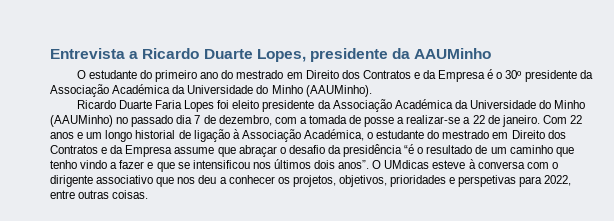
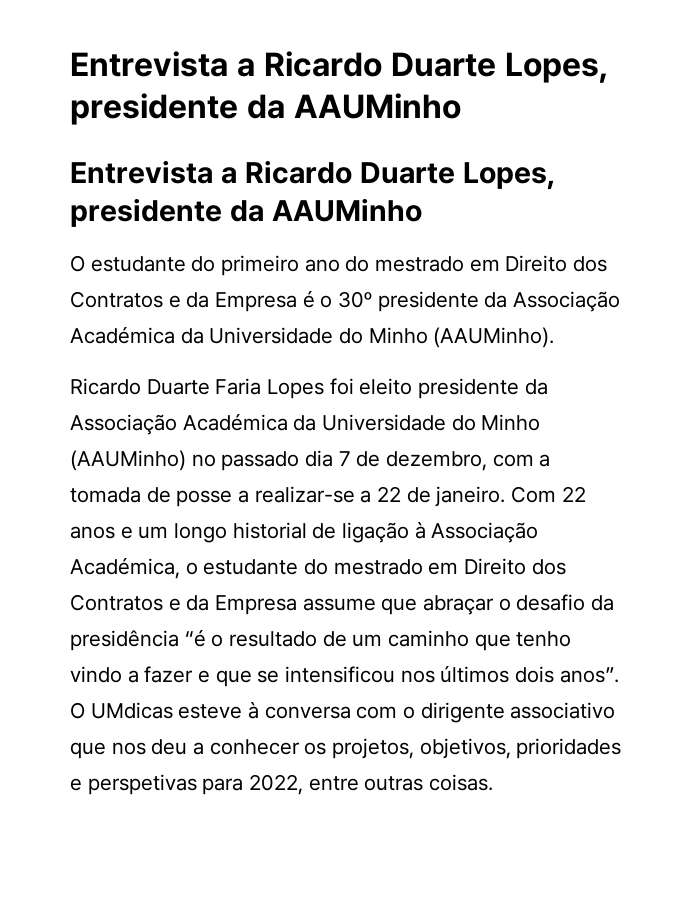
[50,48,492,62] Entrevista a Ricardo Duarte Lopes, presidente da AAUMinho -> [70,51,608,83] [70,93,461,125] [70,160,555,190] [70,198,422,227] Entrevista a Ricardo Duarte Lopes, presidente da AAUMinho // Entrevista a Ricardo Duarte Lopes, presidente da AAUMinho

